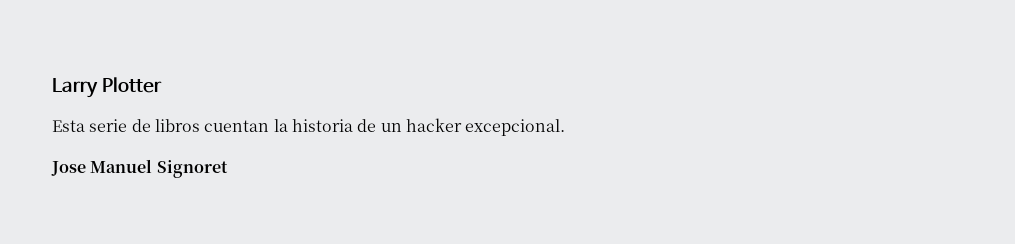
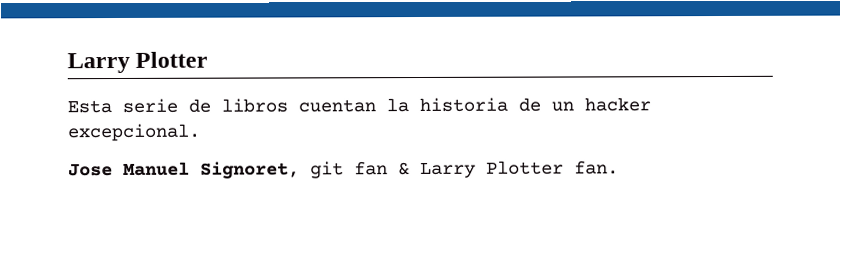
[156,160,228,178] Signoret -> [200,160,619,179] Signoret, git fan & Larry Plotter fan.

